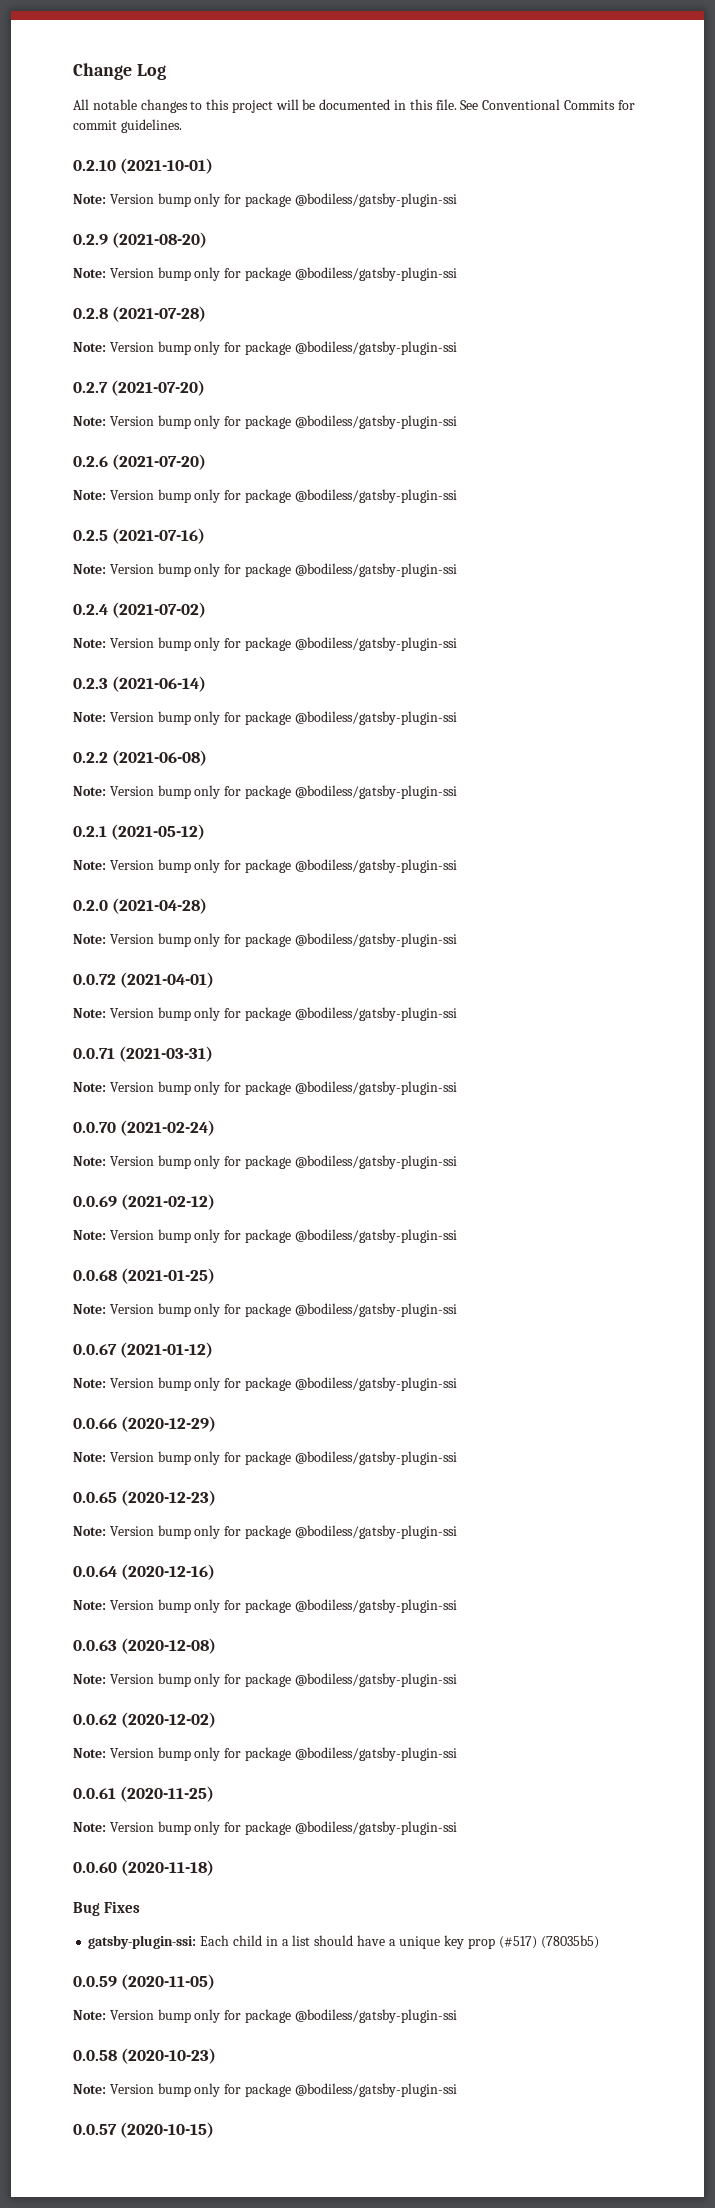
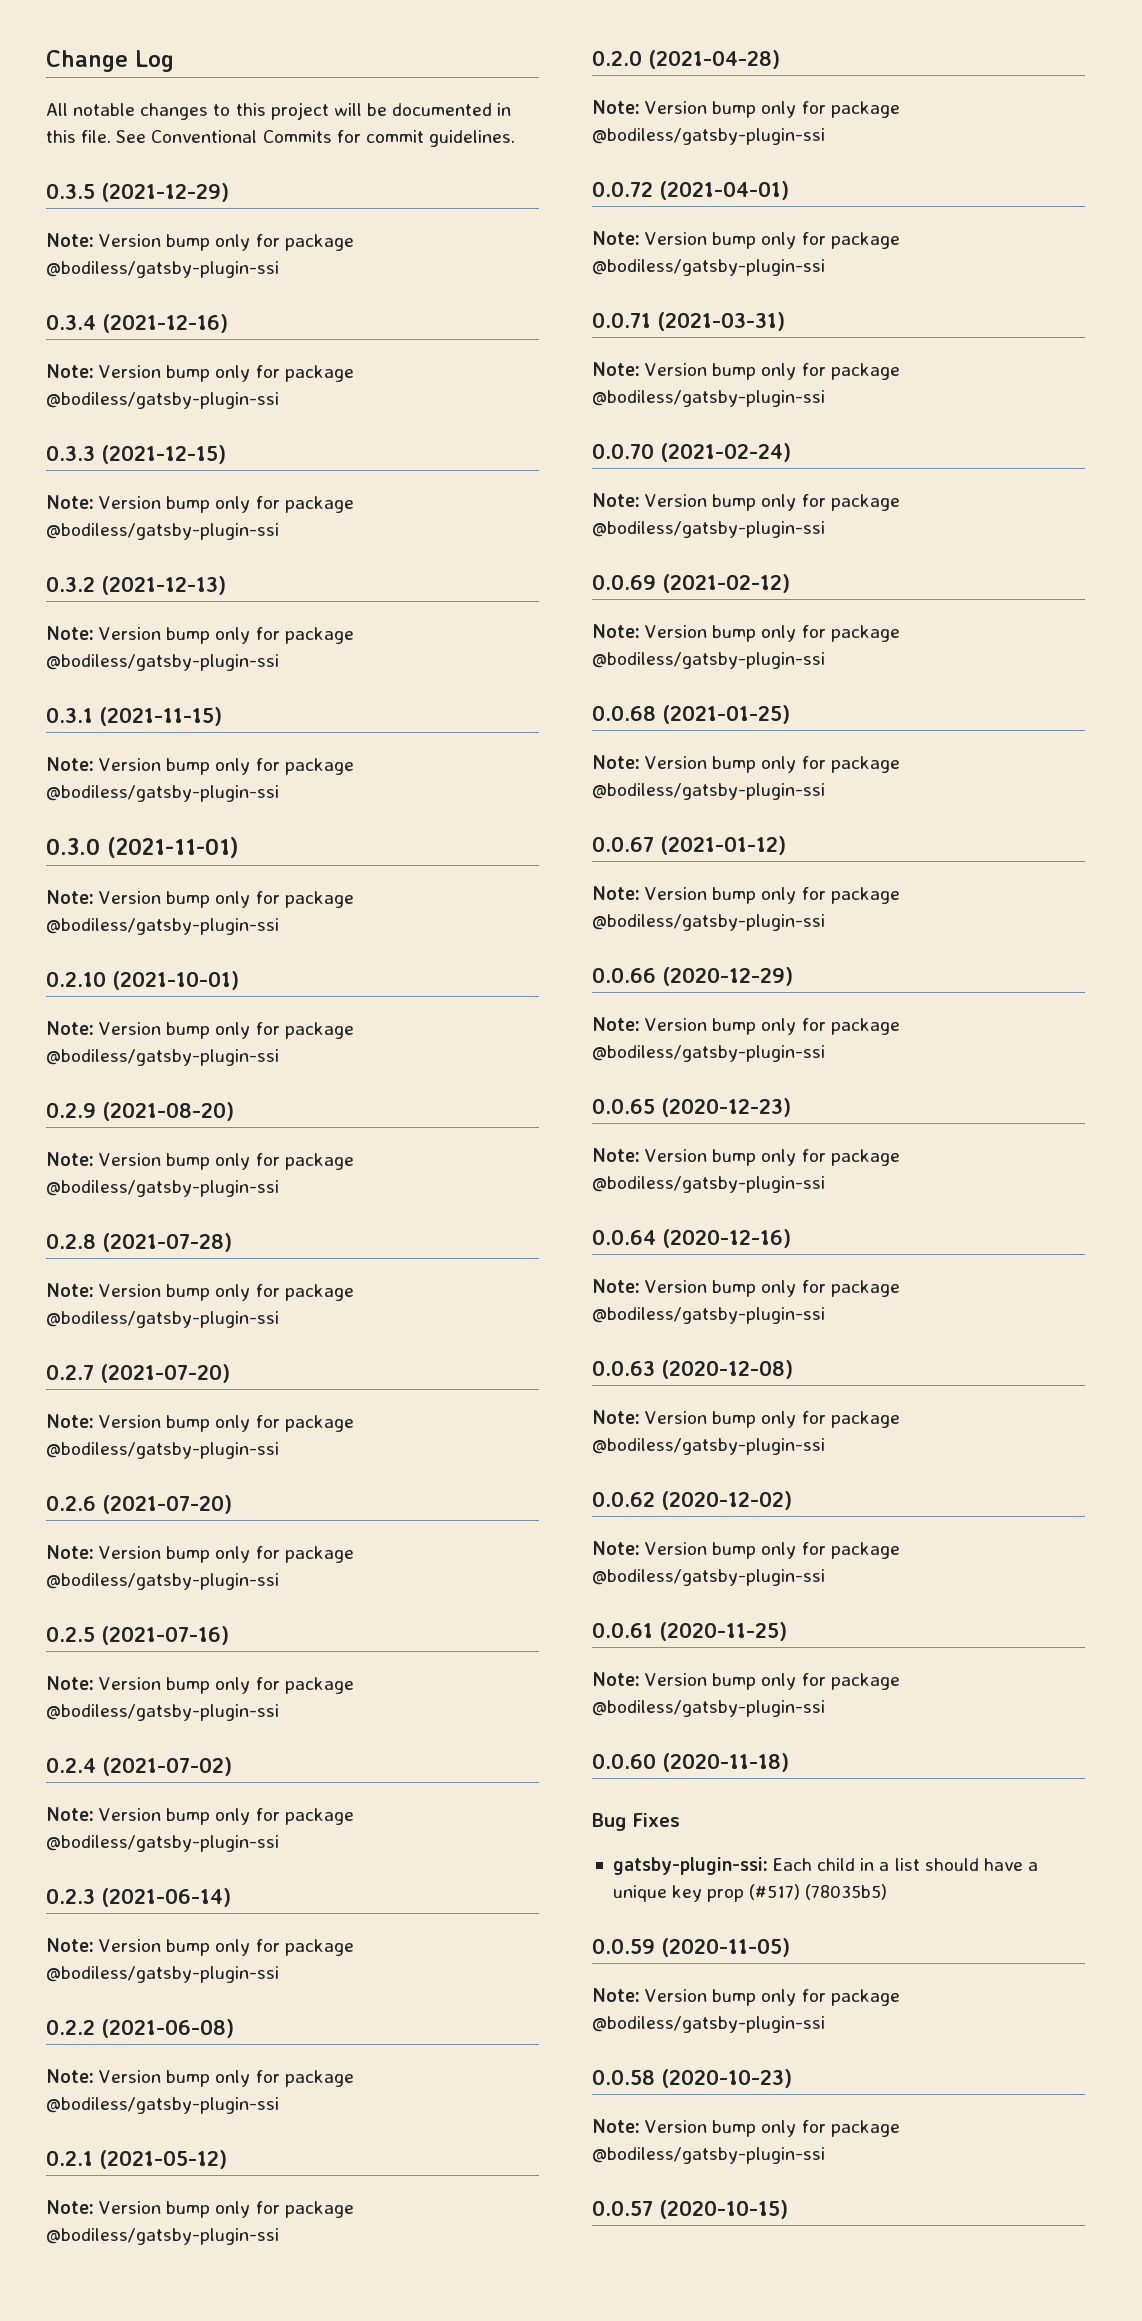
(182, 126) none -> [46,183,229,202] [46,233,354,251] [46,261,279,278] [46,314,228,333] [46,364,354,382] [46,392,279,409] [46,445,226,464] [46,495,354,513] [46,523,279,540] [46,576,226,595] [46,626,354,644] [46,654,279,671] [46,707,222,726] [46,757,354,775] [46,785,279,802] [46,837,239,858] [46,890,354,908] [46,918,279,935] // 0.3.5 (2021-12-29) // Note: Version bump only for package @bodiless/gatsby-plugin-ssi // 0.3.4 (2021-12-16) // Note: Version bump only for package @bodiless/gatsby-plugin-ssi // 0.3.3 (2021-12-15) // Note: Version bump only for package @bodiless/gatsby-plugin-ssi // 0.3.2 (2021-12-13) // Note: Version bump only for package @bodiless/gatsby-plugin-ssi // 0.3.1 (2021-11-15) // Note: Version bump only for package @bodiless/gatsby-plugin-ssi // 0.3.0 (2021-11-01) // Note: Version bump only for package @bodiless/gatsby-plugin-ssi

